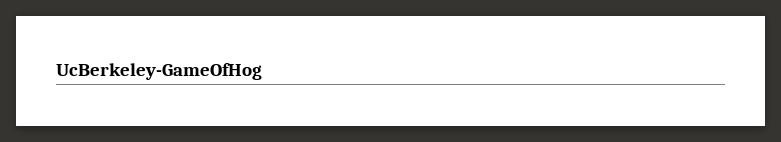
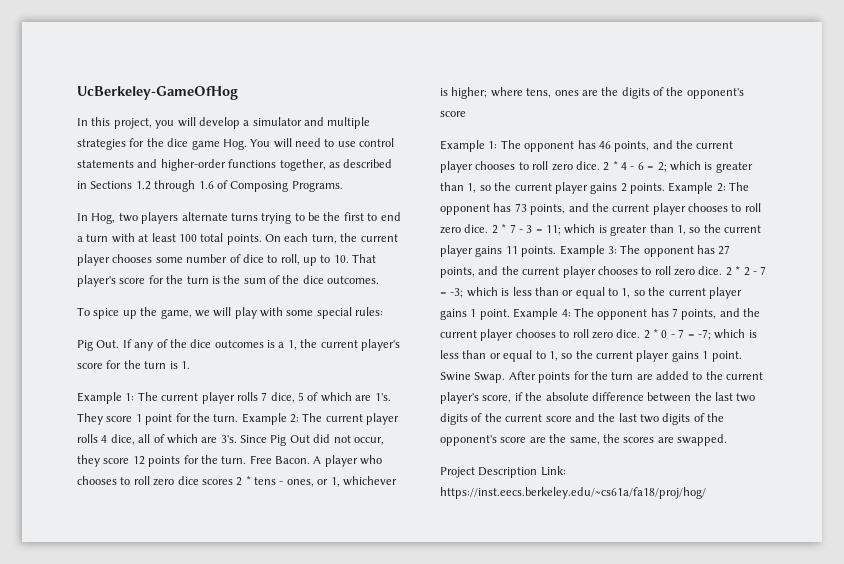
(262, 71) none -> [77,117,371,129] [77,138,395,150] [77,159,393,171] [77,180,343,192] [77,212,401,224] [77,233,398,245] [77,254,377,266] [77,275,380,287] [77,307,384,319] [77,339,400,351] [77,360,190,369] [77,392,391,404] [77,413,400,425] [77,434,384,446] [77,455,383,467] [77,476,397,487] [440,87,744,99] [440,111,466,117] [440,140,734,152] [440,161,753,173] [440,182,750,194] [440,203,761,215] [440,224,761,236] [440,245,731,257] [440,266,767,278] [440,287,742,299] [440,308,761,320] [440,329,757,341] [440,350,742,362] [440,371,764,383] [440,392,756,404] [440,413,725,425] [440,434,727,446] [440,466,566,478] [440,487,706,499] // In this project, you will develop a simulator and multiple strategies for the dice game Hog. You will need to use control statements and higher-order functions together, as described in Sections 1.2 through 1.6 of Composing Programs. // In Hog, two players alternate turns trying to be the first to end a turn with at least 100 total points. On each turn, the current player chooses some number of dice to roll, up to 10. That player's score for the turn is the sum of the dice outcomes. // To spice up the game, we will play with some special rules: // Pig Out. If any of the dice outcomes is a 1, the current player's score for the turn is 1. // Example 1: The current player rolls 7 dice, 5 of which are 1's. They score 1 point for the turn. Example 2: The current player rolls 4 dice, all of which are 3's. Since Pig Out did not occur, they score 12 points for the turn. Free Bacon. A player who chooses to roll zero dice scores 2 * tens - ones, or 1, whichever is higher; where tens, ones are the digits of the opponent's score // Example 1: The opponent has 46 points, and the current player chooses to roll zero dice. 2 * 4 - 6 = 2; which is greater than 1, so the current player gains 2 points. Example 2: The opponent has 73 points, and the current player chooses to roll zero dice. 2 * 7 - 3 = 11; which is greater than 1, so the current player gains 11 points. Example 3: The opponent has 27 points, and the current player chooses to roll zero dice. 2 * 2 - 7 = -3; which is less than or equal to 1, so the current player gains 1 point. Example 4: The opponent has 7 points, and the current player chooses to roll zero dice. 2 * 0 - 7 = -7; which is less than or equal to 1, so the current player gains 1 point. Swine Swap. After points for the turn are added to the current player's score, if the absolute difference between the last two digits of the current score and the last two digits of the opponent's score are the same, the scores are swapped. // Project Description Link: https://inst.eecs.berkeley.edu/~cs61a/fa18/proj/hog/

